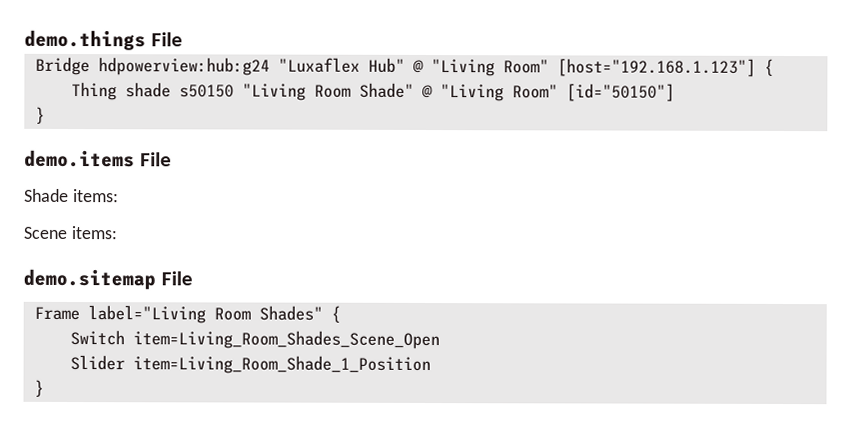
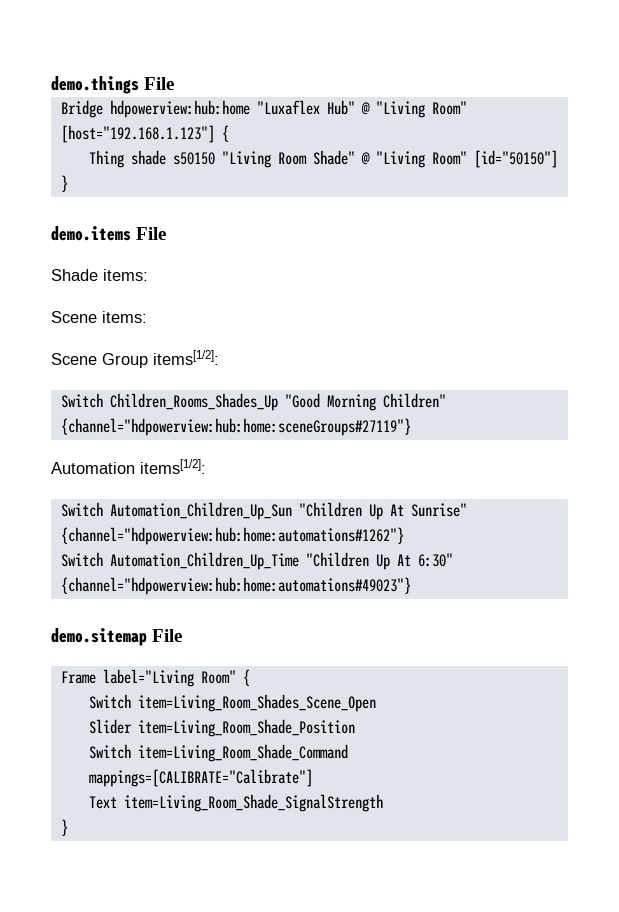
[97,57,270,76] hdpowerview:hub:g24 -> [109,100,250,118] hdpowerview:hub:home
(117, 233) none -> [51,350,219,368] [60,393,446,411] [60,418,411,436] [51,459,206,474] [60,502,467,520] [60,527,404,545] [60,552,453,570] [60,577,411,595] // Scene Group items[1/2]: // Switch Children_Rooms_Shades_Up "Good Morning Children" {channel="hdpowerview:hub:home:sceneGroups#27119"} // Automation items[1/2]: // Switch Automation_Children_Up_Sun "Children Up At Sunrise" {channel="hdpowerview:hub:home:automations#1262"} // Switch Automation_Children_Up_Time "Children Up At 6:30" {channel="hdpowerview:hub:home:automations#49023"}
[213,305,323,321] Room Shades" -> [200,670,236,684] Room"
[132,355,431,375] item=Living_Room_Shade_1_Position -> [137,719,355,737] [88,744,348,762] [88,769,313,787] [88,794,383,812] item=Living_Room_Shade_Position // Switch item=Living_Room_Shade_Command mappings=[CALIBRATE="Calibrate"] // Text item=Living_Room_Shade_SignalStrength

